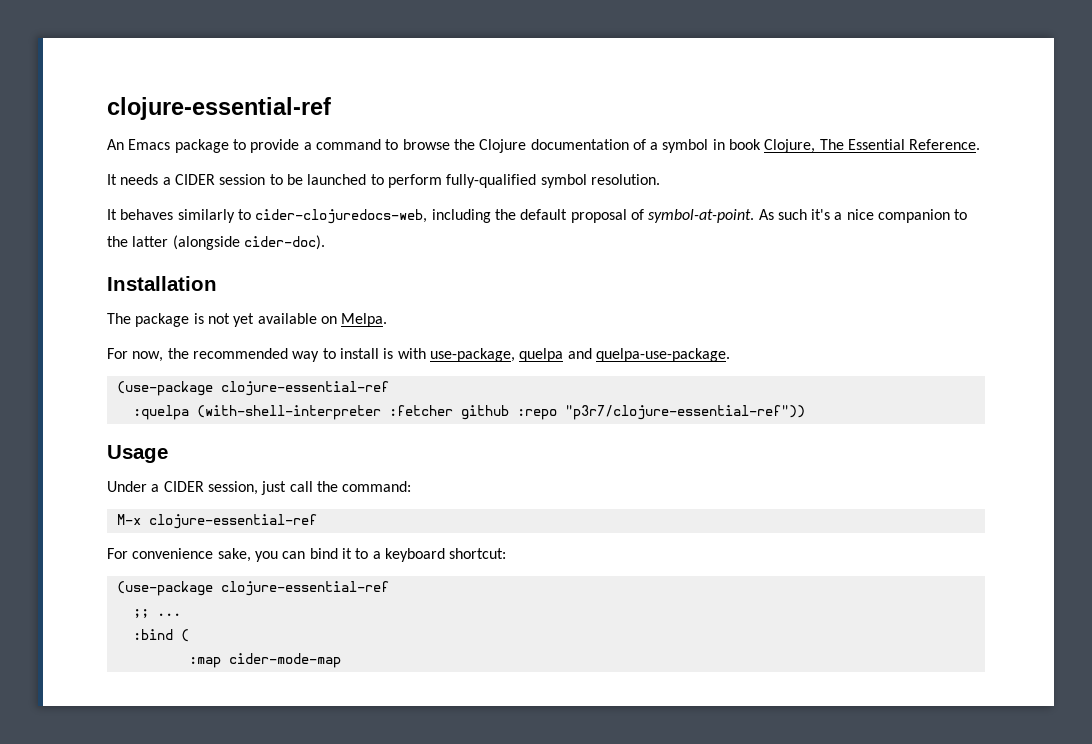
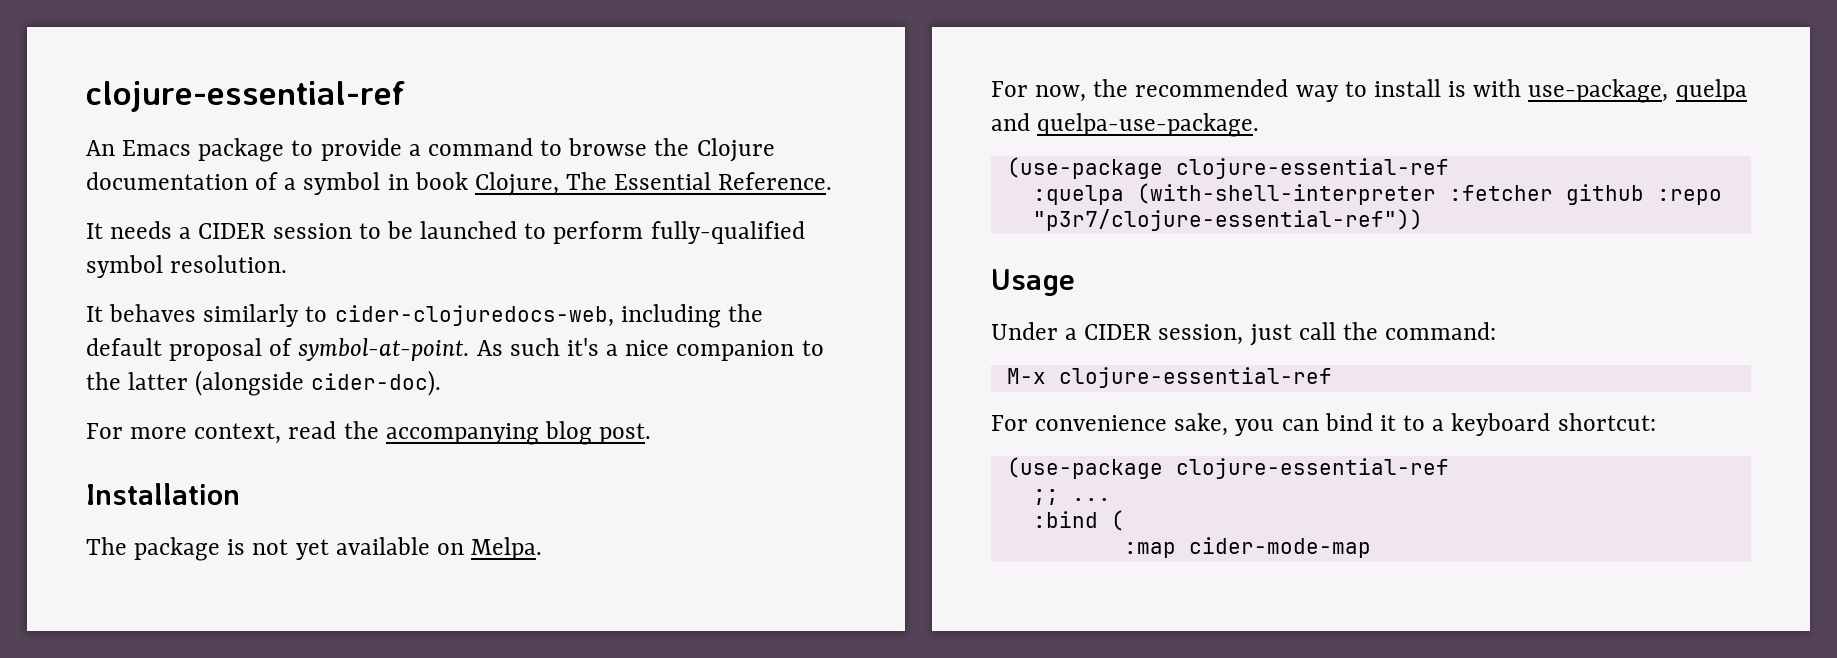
(325, 242) none -> [86,421,652,445] // For more context, read the accompanying blog post.

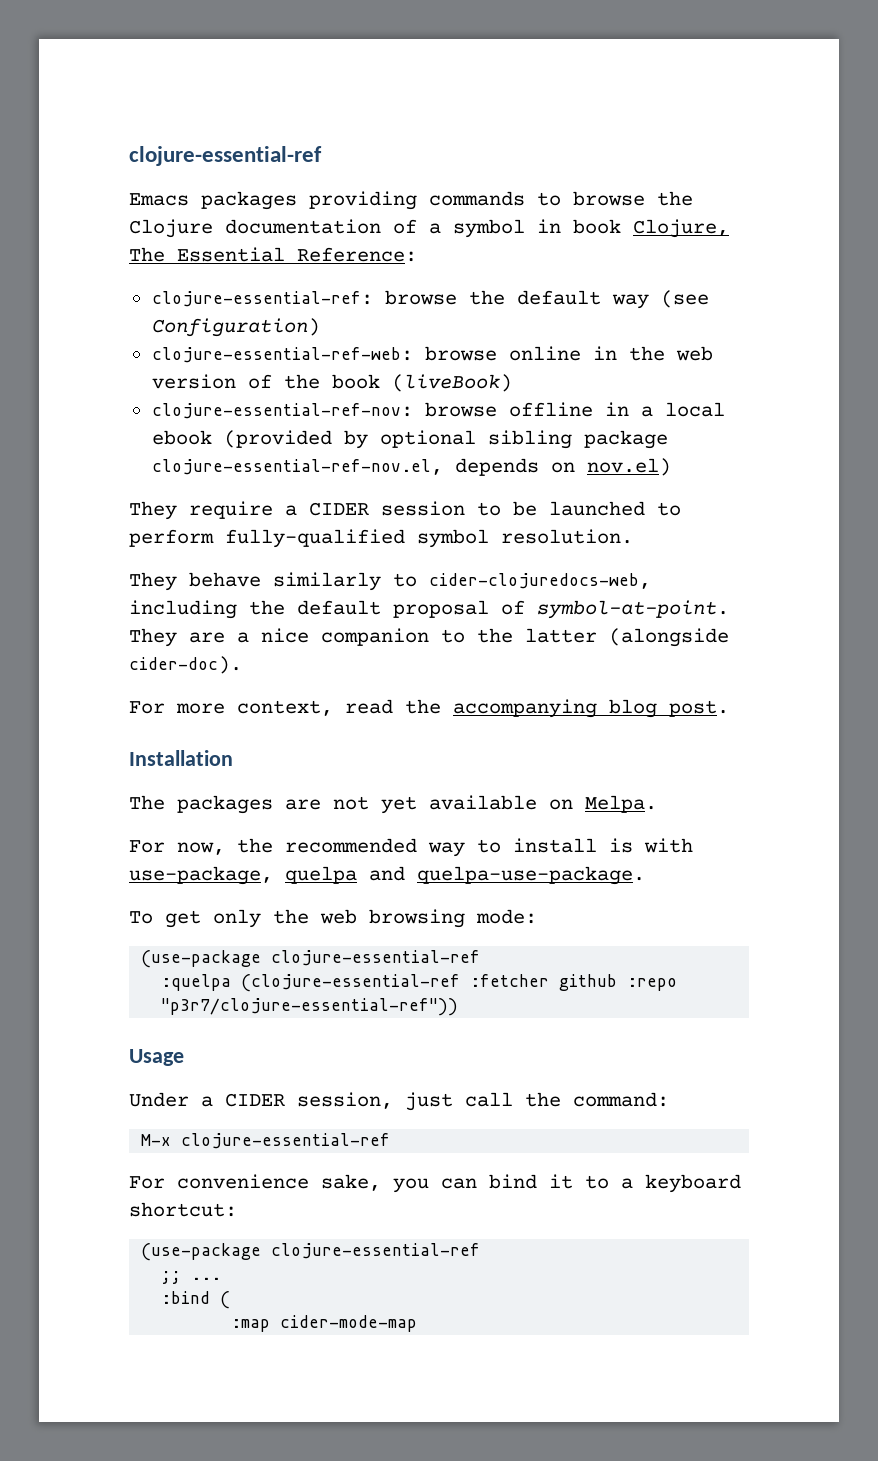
[86,81,405,112] [86,138,533,162] clojure-essential-ref // An Emacs package to provide a command -> [129,146,322,166] [129,191,525,210] clojure-essential-ref // Emacs packages providing commands
[718,172,833,190] [86,221,173,239] Reference. // It needs -> [297,247,417,262] [151,290,709,309] [151,318,320,337] [151,346,713,363] [151,374,512,392] [151,402,725,419] [151,430,668,449] [151,458,671,476] [129,501,273,520] Reference: // clojure-essential-ref: browse the default way (see Configuration) // clojure-essential-ref-web: browse online in the web version of the book (liveBook) // clojure-essential-ref-nov: browse offline in a local ebook (provided by optional sibling package clojure-essential-ref-nov.el, depends on nov.el) // They require
[86,304,197,322] It behaves -> [129,572,261,591] They behave
[476,338,599,356] As such it's -> [129,628,225,647] They are
[134,537,246,561] package is -> [177,795,321,814] packages are
(1260, 125) none -> [129,909,537,928] // To get only the web browsing mode:
[1136,183,1436,205] (with-shell-interpreter -> [241,974,461,992] (clojure-essential-ref

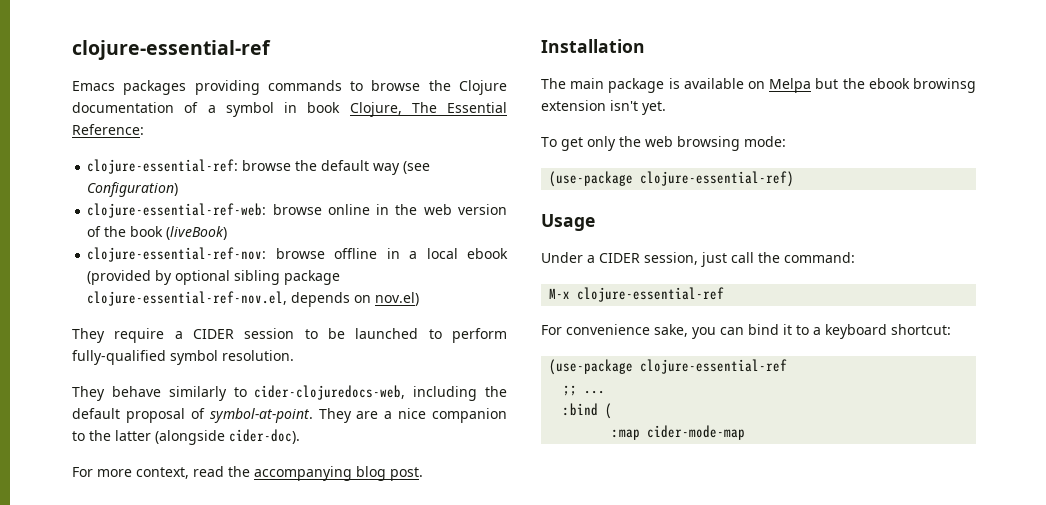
[177,795,657,814] [129,838,693,857] [129,866,645,885] packages are not yet available on Melpa. // For now, the recommended way to install is with use-package, quelpa and quelpa-use-package. -> [570,78,976,93] [541,100,666,115] main package is available on Melpa but the ebook browinsg extension isn't yet.
[271,950,481,966] [161,974,678,992] [161,998,459,1016] clojure-essential-ref // :quelpa (clojure-essential-ref :fetcher github :repo "p3r7/clojure-essential-ref")) -> [640,171,795,187] clojure-essential-ref)

